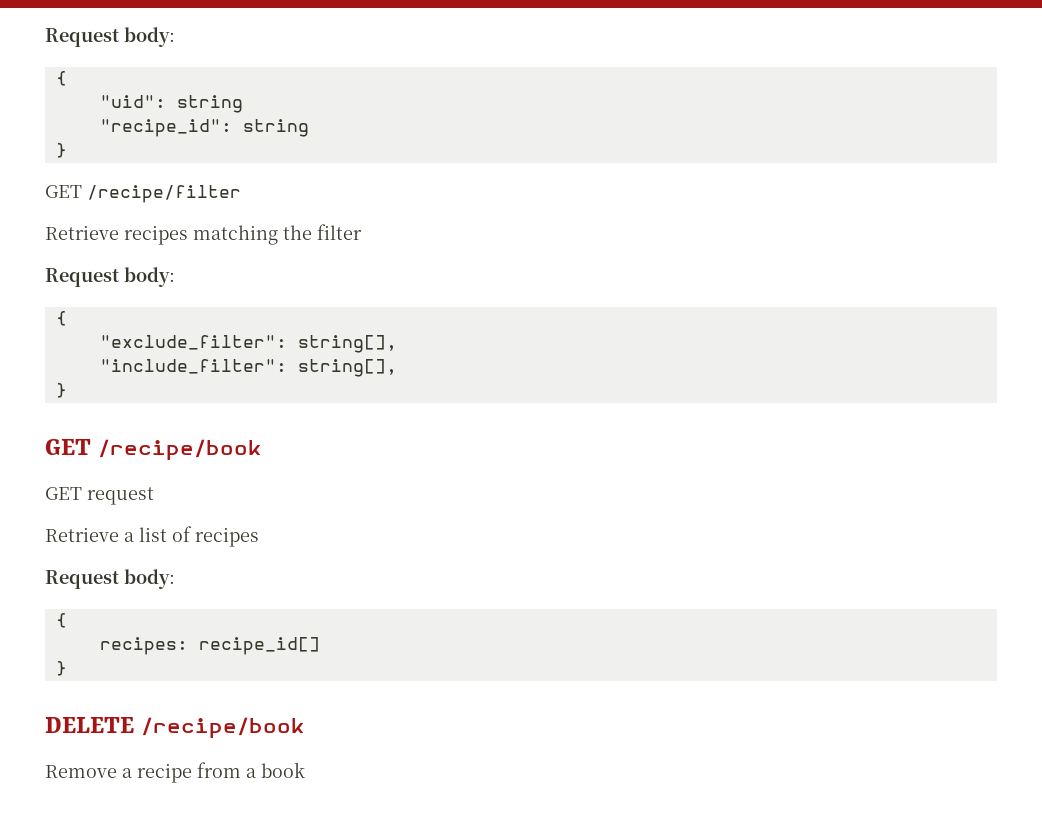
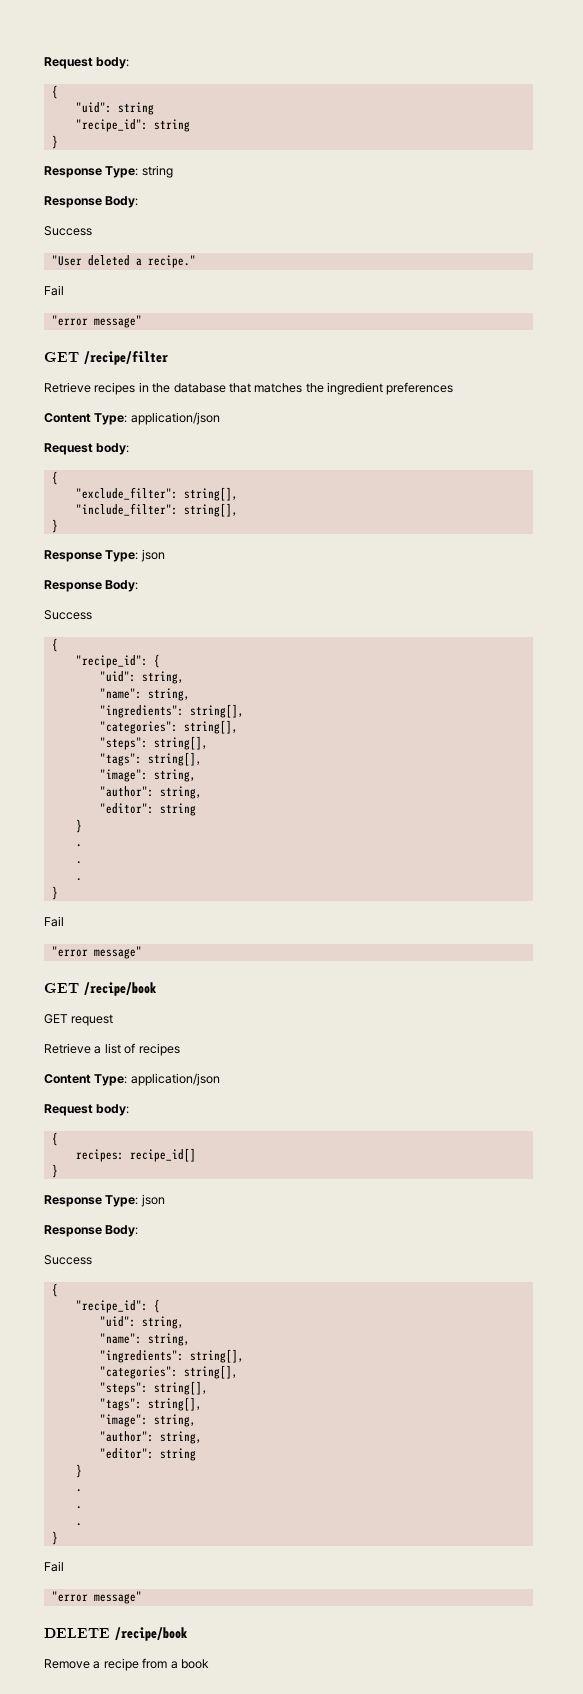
[45,185,241,203] [45,224,362,245] GET /recipe/filter // Retrieve recipes matching the filter -> [44,165,173,178] [44,196,139,208] [44,226,92,236] [51,255,196,268] [44,285,64,296] [51,315,142,328] [44,351,168,365] [44,382,454,395] [44,412,220,425] Response Type: string // Response Body: // Success // "User deleted a recipe." // Fail // "error message" // GET /recipe/filter // Retrieve recipes in the database that matches the ingredient preferences // Content Type: application/json
(67, 390) none -> [44,549,165,562] [44,580,139,592] [44,610,92,620] [51,638,58,652] [75,654,160,668] [99,671,184,684] [99,688,190,701] [99,704,244,718] [99,720,238,734] [99,736,208,750] [99,752,202,766] [99,769,196,782] [99,786,202,799] [99,803,196,816] [75,819,82,833] [75,844,82,847] [75,861,82,864] [75,878,82,881] [51,886,58,900] [44,916,64,927] [51,946,142,959] // Response Type: json // Response Body: // Success // { // "recipe_id": { // "uid": string, // "name": string, // "ingredients": string[], // "categories": string[], // "steps": string[], // "tags": string[], // "image": string, // "author": string, // "editor": string // } // . // . // . // } // Fail // "error message"
(259, 537) none -> [44,1073,220,1086] // Content Type: application/json
(67, 668) none -> [44,1194,165,1207] [44,1225,139,1237] [44,1255,92,1265] [51,1283,58,1297] [75,1299,160,1313] [99,1316,184,1329] [99,1333,190,1346] [99,1349,244,1363] [99,1365,238,1379] [99,1381,208,1395] [99,1397,202,1411] [99,1414,196,1427] [99,1431,202,1444] [99,1448,196,1461] [75,1464,82,1478] [75,1489,82,1492] [75,1506,82,1509] [75,1523,82,1526] [51,1531,58,1545] [44,1561,64,1572] [51,1591,142,1604] // Response Type: json // Response Body: // Success // { // "recipe_id": { // "uid": string, // "name": string, // "ingredients": string[], // "categories": string[], // "steps": string[], // "tags": string[], // "image": string, // "author": string, // "editor": string // } // . // . // . // } // Fail // "error message"

